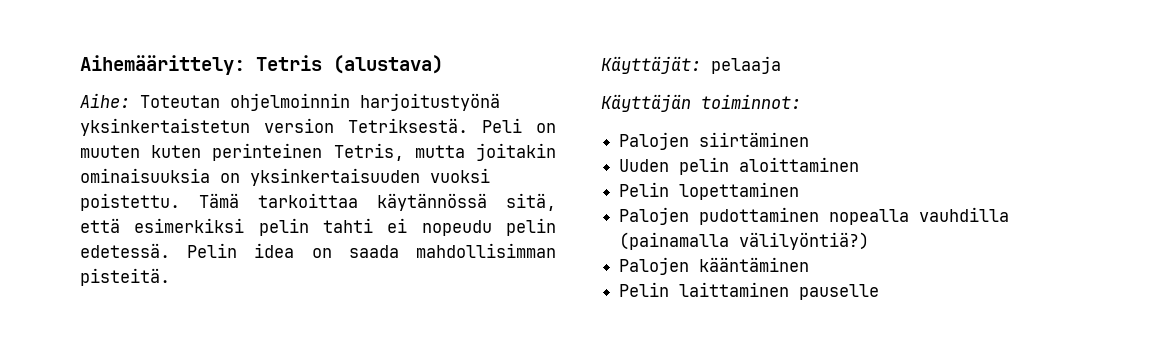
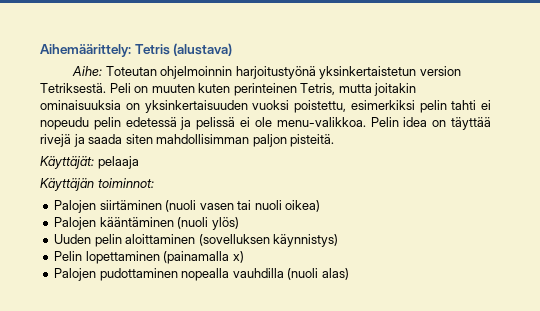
[80,193,556,211] [80,218,120,233] poistettu. Tämä tarkoittaa käytännössä sitä, että -> [294,100,346,113] poistettu,
[80,243,556,258] edetessä. Pelin idea on saada mahdollisimman -> [125,117,491,130] [40,134,287,147] edetessä ja pelissä ei ole menu-valikkoa. Pelin idea on täyttää rivejä ja saada siten mahdollisimman paljon
(810, 139) none -> [165,200,321,212] [54,217,239,230] (nuoli vasen tai nuoli oikea) // Palojen kääntäminen (nuoli ylös)
(860, 164) none -> [198,234,339,247] (sovelluksen käynnistys)
(800, 191) none -> [163,251,244,264] (painamalla x)
[619,232,870,250] [619,257,810,275] [619,282,880,300] (painamalla välilyöntiä?) // Palojen kääntäminen // Pelin laittaminen pauselle -> [287,268,349,280] (nuoli alas)

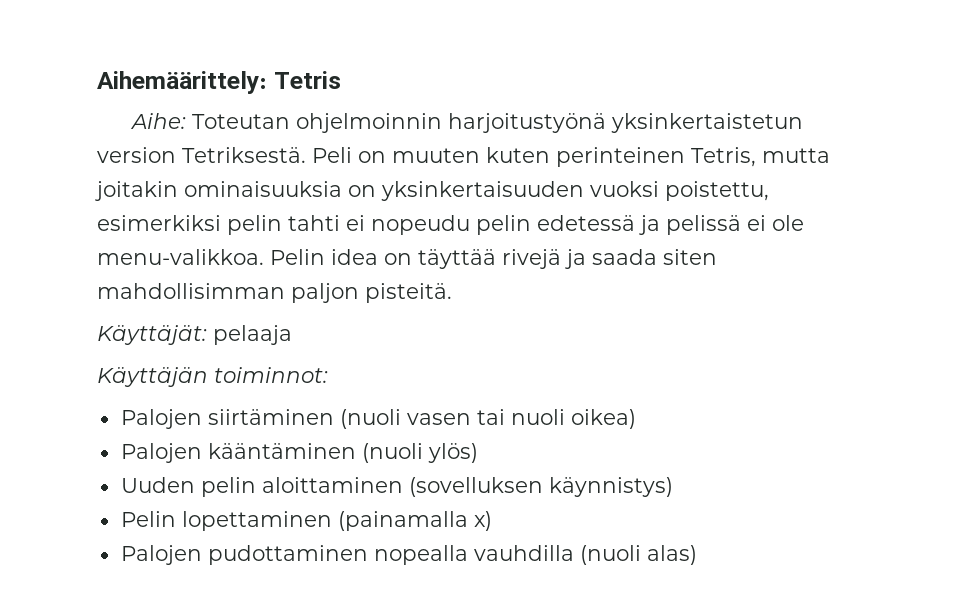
[173,43,233,56] (alustava) -> (341, 80) none

